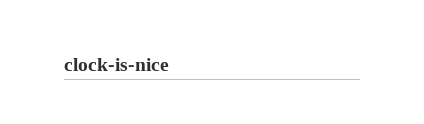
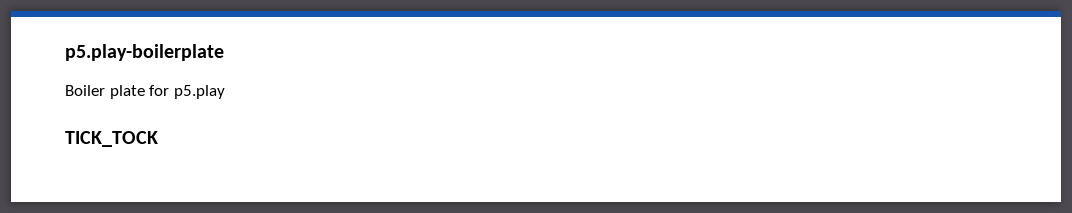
[64,58,169,71] clock-is-nice -> [65,44,224,61] [65,85,225,99] [65,131,158,147] p5.play-boilerplate // Boiler plate for p5.play // TICK_TOCK

